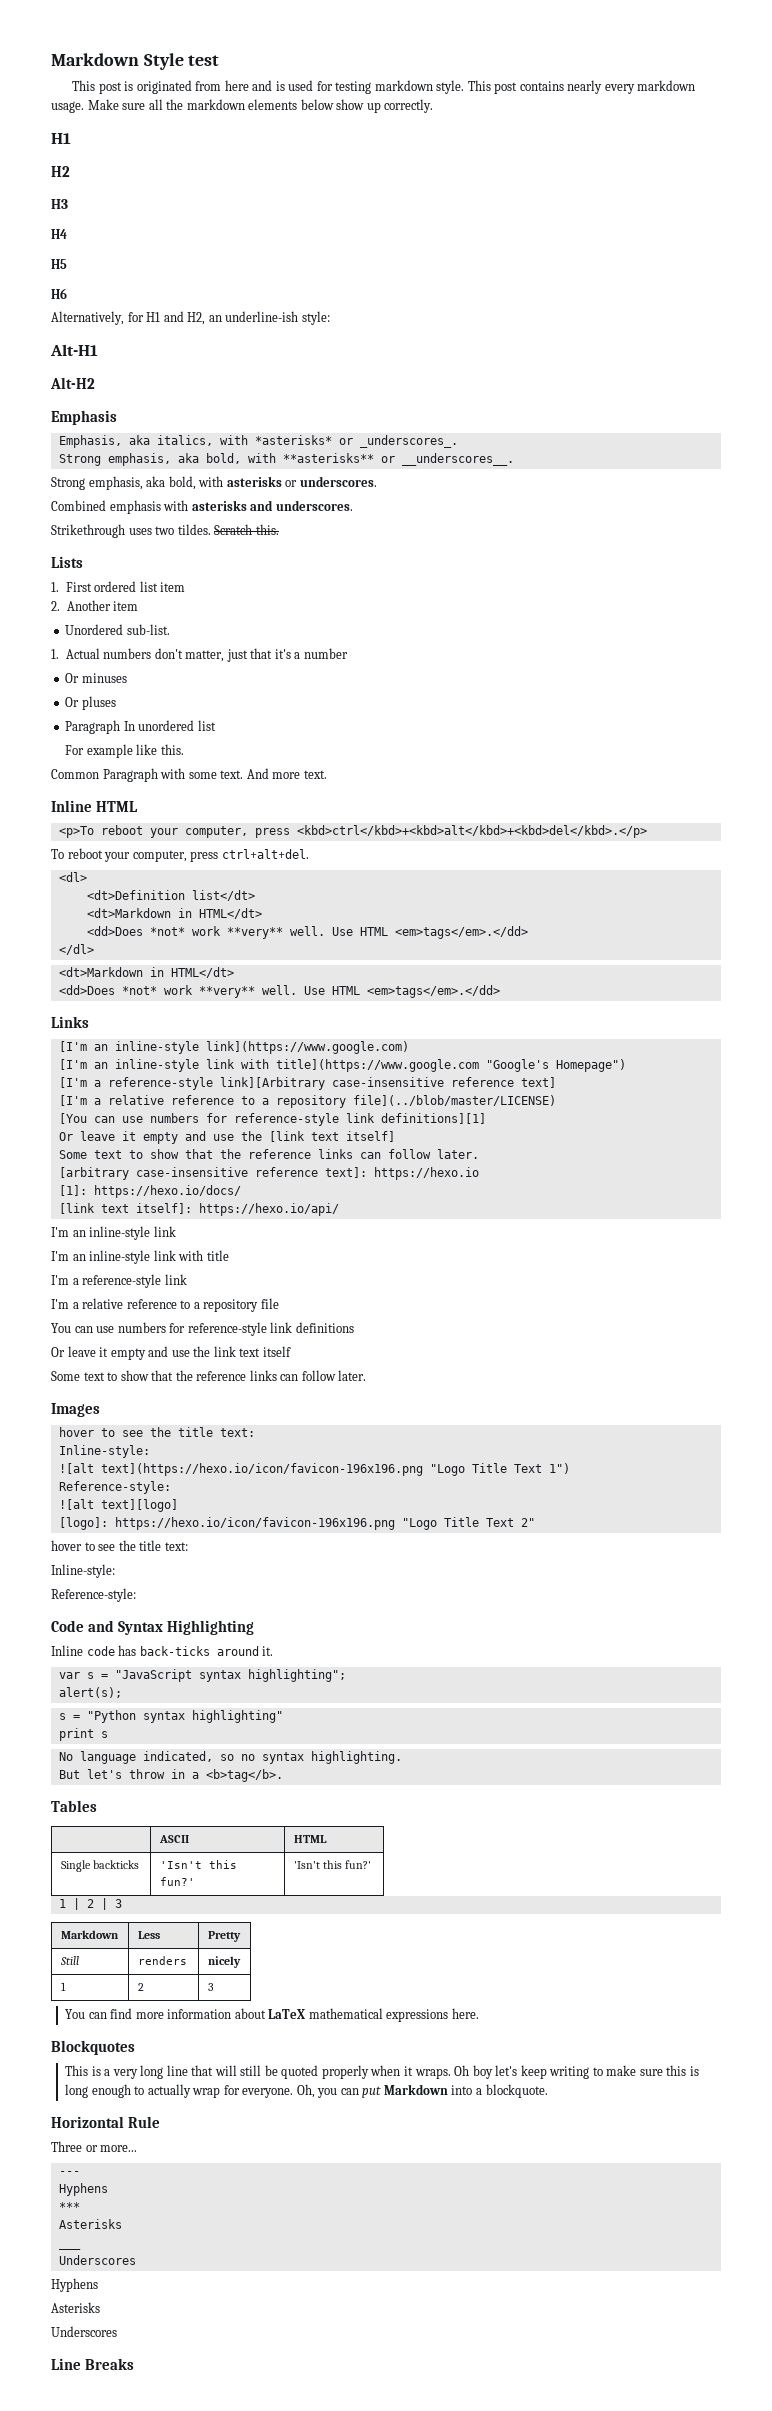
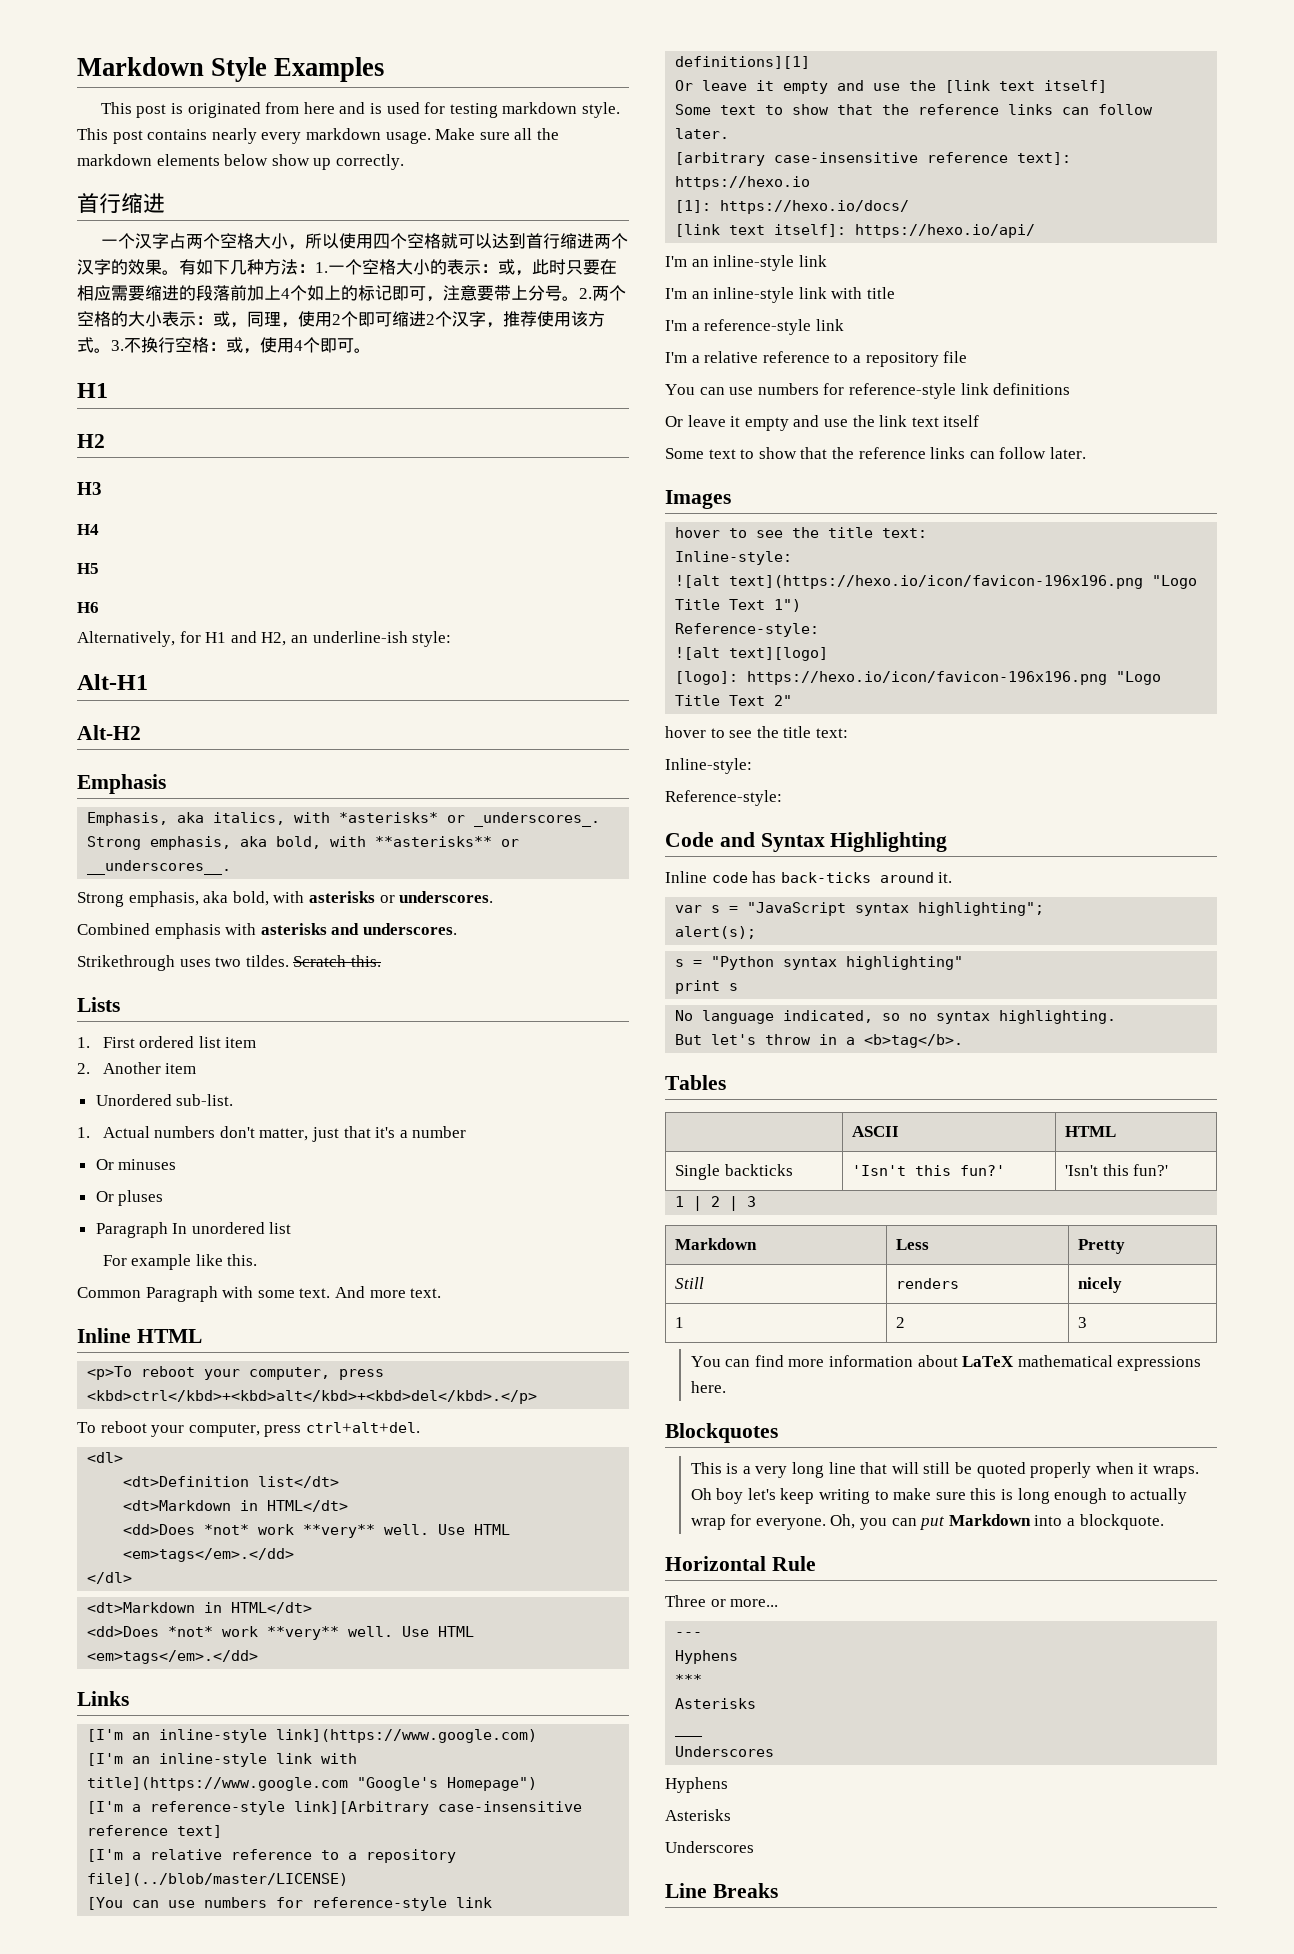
[188,55,220,66] test -> [274,57,385,82] Examples
(434, 106) none -> [77,193,165,214] [100,233,628,250] [77,259,617,276] [77,285,626,302] [77,311,605,328] [77,337,371,354] // 首行缩进 // 一个汉字占两个空格大小，所以使用四个空格就可以达到首行缩进两个汉字的效果。有如下几种方法：1.一个空格大小的表示：或，此时只要在相应需要缩进的段落前加上4个如上的标记即可，注意要带上分号。2.两个空格的大小表示：或，同理，使用2个即可缩进2个汉字，推荐使用该方式。3.不换行空格：或，使用4个即可。

